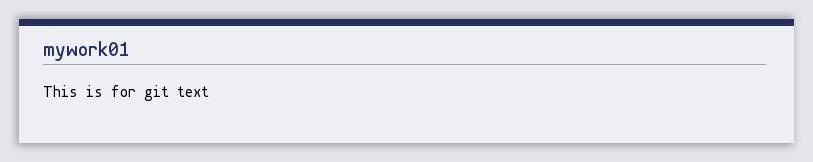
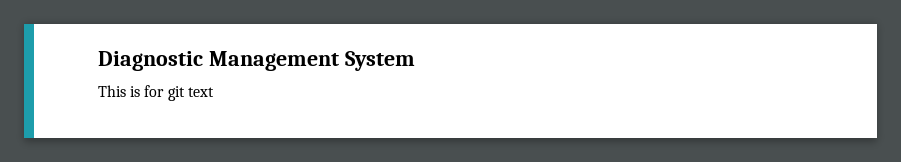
[43,41,130,61] mywork01 -> [98,51,415,71] Diagnostic Management System

